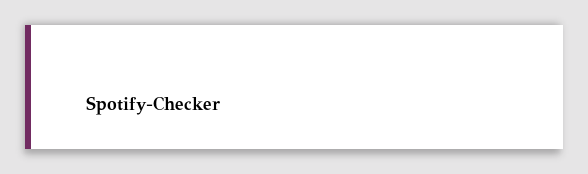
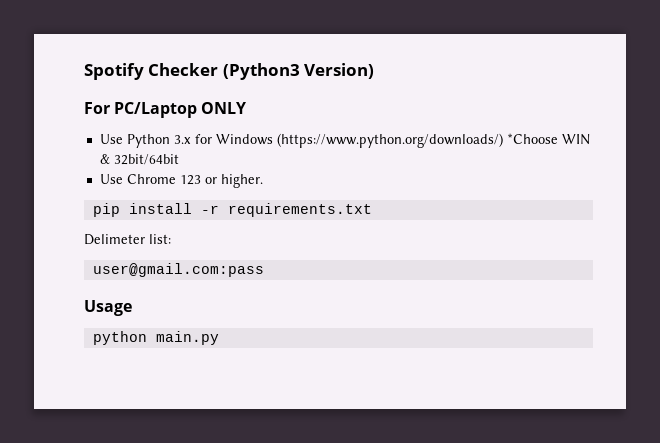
[86,96,220,115] Spotify-Checker -> [84,63,375,80] [84,102,247,118] [99,133,590,148] [99,154,179,165] [99,174,263,188] [92,203,372,217] [84,234,171,245] [92,263,264,277] [84,300,132,316] [92,331,219,345] Spotify Checker (Python3 Version) // For PC/Laptop ONLY // Use Python 3.x for Windows (https://www.python.org/downloads/) *Choose WIN & 32bit/64bit // Use Chrome 123 or higher. // pip install -r requirements.txt // Delimeter list: // user@gmail.com:pass // Usage // python main.py

